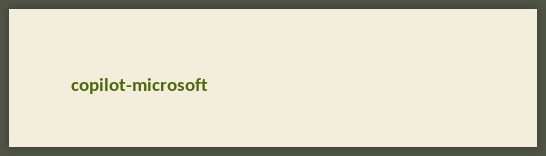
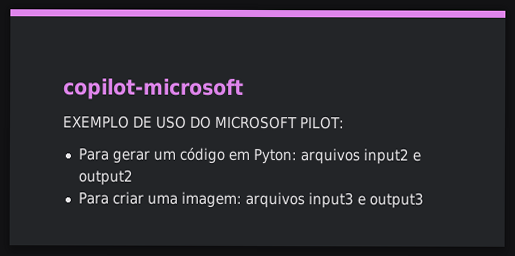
(208, 86) none -> [62,115,345,130] [77,147,421,165] [77,169,133,186] [77,191,424,209] // EXEMPLO DE USO DO MICROSOFT PILOT: // Para gerar um código em Pyton: arquivos input2 e output2 // Para criar uma imagem: arquivos input3 e output3

